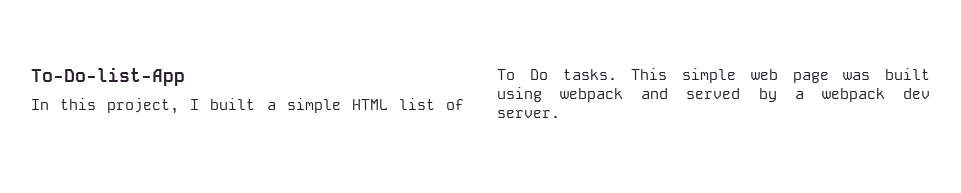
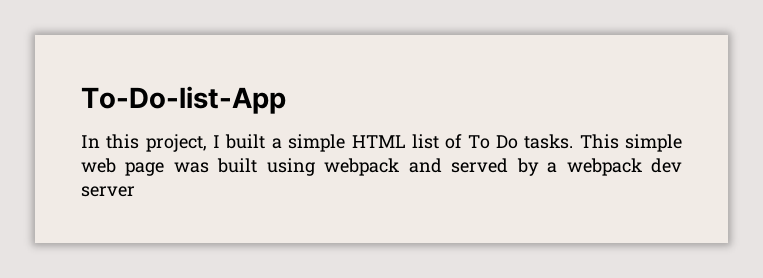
[497,110,560,118] server. -> [81,186,135,197] server

